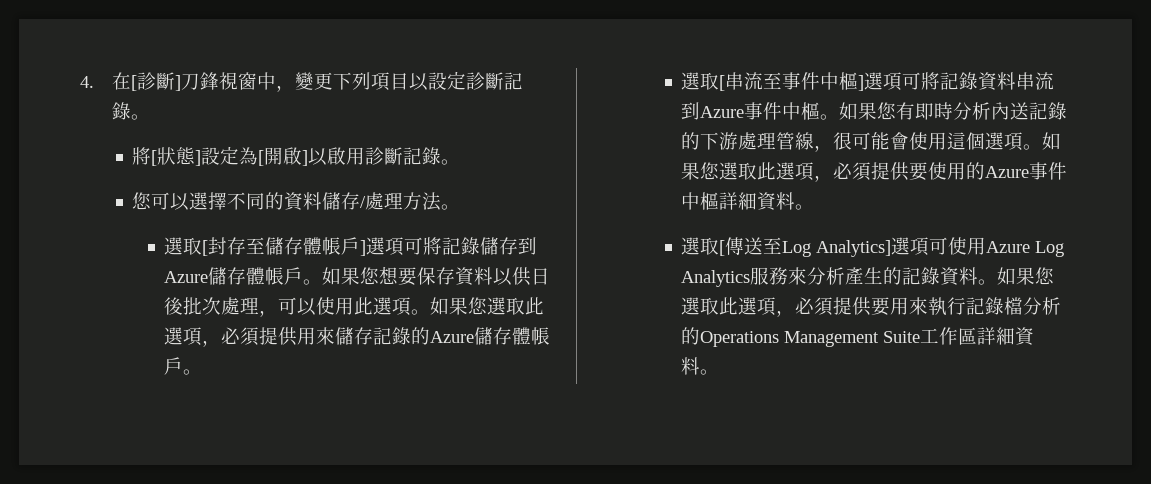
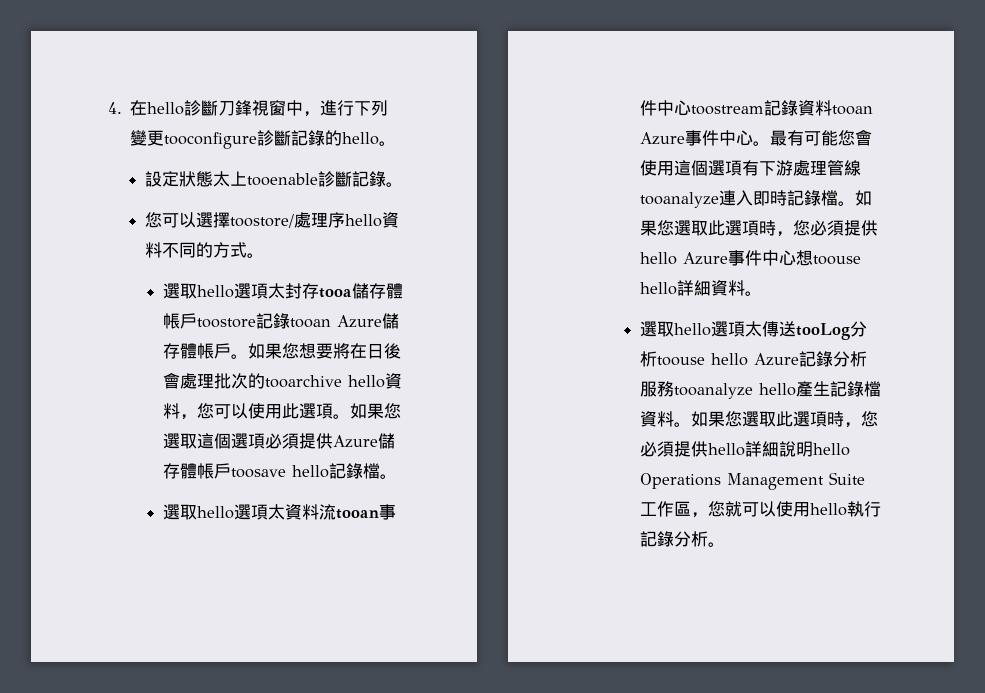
[130,71,523,92] [111,102,150,120] [132,146,366,166] [診斷]刀鋒視窗中，變更下列項目以設定診斷記錄。 // 將[狀態]設定為[開啟]以啟用 -> [147,100,389,117] [130,130,397,149] [144,171,318,187] hello診斷刀鋒視窗中，進行下列變更tooconfigure診斷記錄的hello。 // 設定狀態太上tooenable
[227,192,461,211] [164,237,538,256] 不同的資料儲存/處理方法。 // 選取[封存至儲存體帳戶]選項可將記錄儲存到 -> [229,212,399,228] [144,242,264,258] [163,283,404,299] [163,313,332,329] toostore/處理序hello資料不同的方式。 // 選取hello選項太封存tooa儲存體帳戶toostore記錄tooan
[417,267,551,286] [164,297,279,317] 保存資料以供日後批次處理， -> [333,343,402,359] [163,372,403,389] [163,403,215,420] 將在日後會處理批次的tooarchive hello資料，您
[525,297,545,315] [164,327,551,347] [164,357,203,375] [681,72,1055,91] [681,102,1068,120] [681,132,1062,152] [681,162,1068,182] [681,192,720,210] 此選項，必須提供用來儲存記錄的Azure儲存體帳戶。 // 選取[串流至事件中樞]選項可將記錄資料串流到Azure事件中樞。如果您有即時分析內送記錄的下游處理管線，很可能會使用這個選項。如果您選取此選項，必須提供要使用的Azure事件中樞 -> [197,432,396,449] [163,463,398,479] [163,504,397,520] [640,100,874,116] [640,129,873,146] [640,159,862,176] [640,190,873,208] [640,220,879,237] [640,250,862,266] [640,282,678,295] 這個選項必須提供Azure儲存體帳戶toosave hello記錄檔。 // 選取hello選項太資料流tooan事件中心toostream記錄資料tooan Azure事件中心。最有可能您會使用這個選項有下游處理管線tooanalyze連入即時記錄檔。如果您選取此選項時，您必須提供hello Azure事件中心想toouse hello
[719,237,1065,257] [681,267,941,287] [傳送至Log Analytics]選項可使用Azure Log Analytics服務來分析產生的記錄 -> [674,321,868,340] [640,351,868,367] [640,381,882,399] hello選項太傳送tooLog分析toouse hello Azure記錄分析服務tooanalyze hello產生記錄檔
[776,297,1062,317] [681,327,701,345] ，必須提供要用來執行記錄檔分析的 -> [827,411,879,428] [640,441,851,457] 時，您必須提供hello詳細說明hello
[977,327,1035,346] [681,357,701,375] 詳細資料 -> [691,501,882,518] [640,531,709,547] ，您就可以使用hello執行記錄分析

